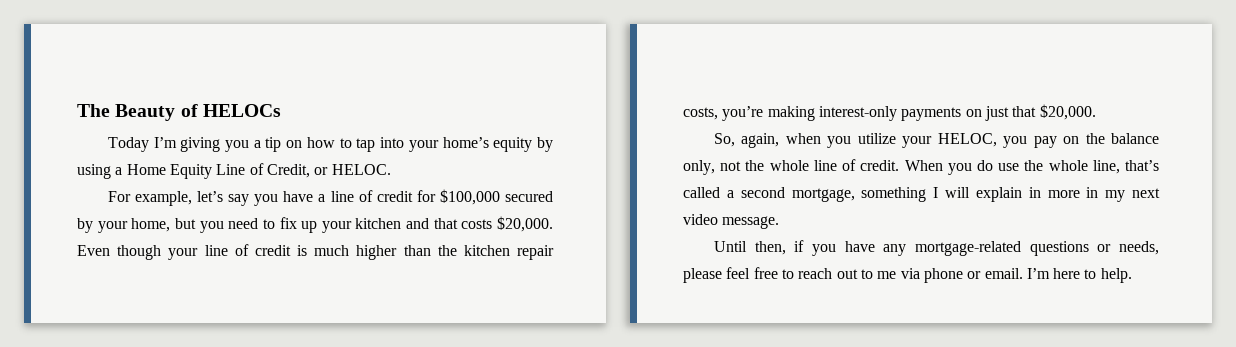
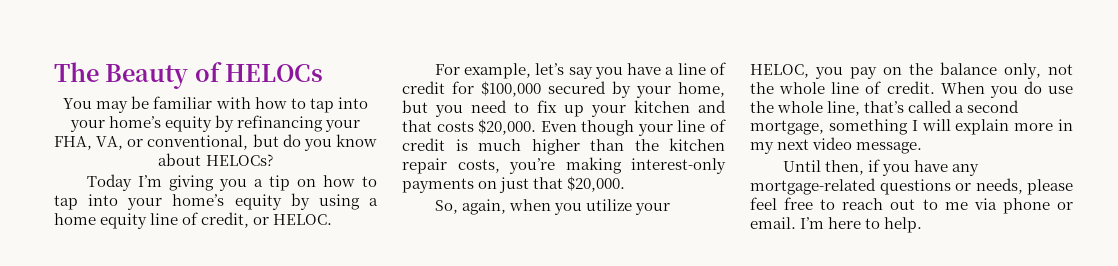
(281, 110) none -> [63,96,368,113] [69,115,361,132] [54,134,377,151] [158,153,273,166] // You may be familiar with how to tap into your home’s equity by refinancing your FHA, VA, or conventional, but do you know about HELOCs?
[126,163,310,179] Home Equity Line of Credit, -> [54,212,250,229] home equity line of credit,
[1028,187,1041,198] in -> (1010, 127) none

